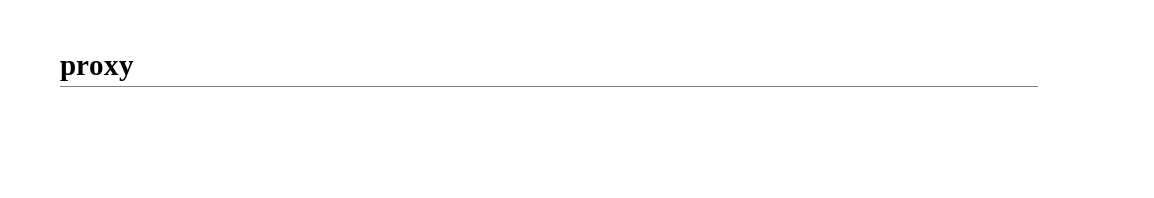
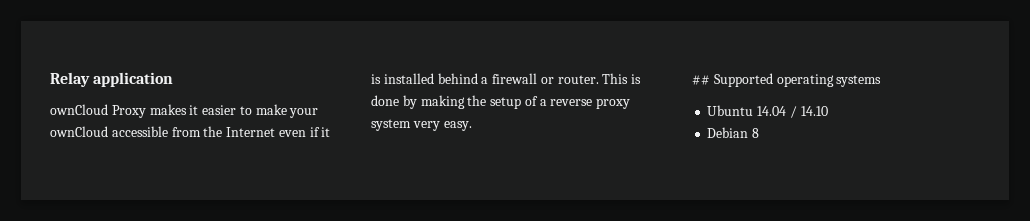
[60,61,134,81] proxy -> [50,72,174,87] [50,104,319,118] [50,126,331,137] [371,73,642,84] [371,95,631,109] [371,119,472,131] [692,73,882,87] [707,105,828,118] [707,127,760,138] Relay application // ownCloud Proxy makes it easier to make your ownCloud accessible from the Internet even if it is installed behind a firewall or router. This is done by making the setup of a reverse proxy system very easy. // ## Supported operating systems // Ubuntu 14.04 / 14.10 // Debian 8

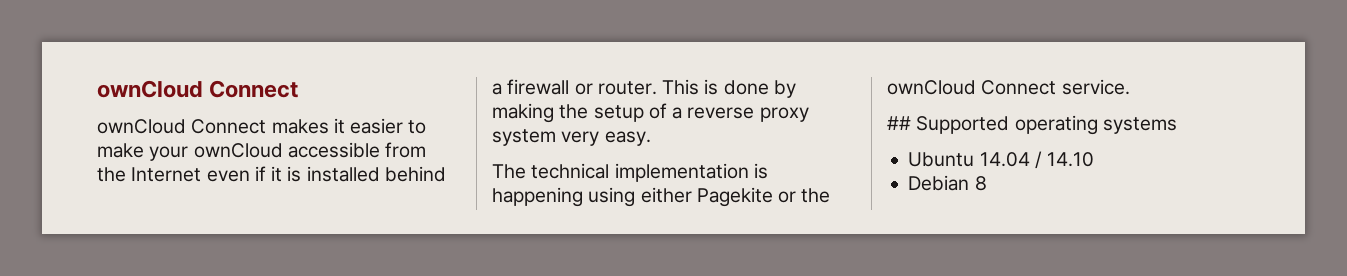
[50,72,174,87] [50,104,146,118] Relay application // ownCloud Proxy -> [97,80,299,98] [97,119,267,134] ownCloud Connect // ownCloud Connect
(472, 126) none -> [492,163,768,182] [492,187,831,207] [887,79,1130,95] // The technical implementation is happening using either Pagekite or the ownCloud Connect service.

